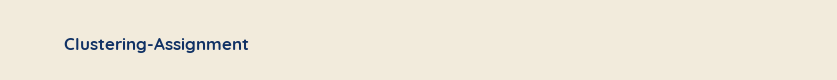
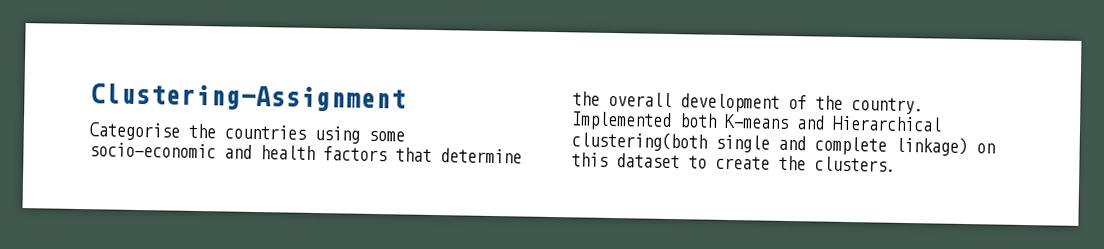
(249, 45) none -> [89,122,405,144] [89,142,522,164] [572,91,924,115] [571,111,942,132] [571,131,995,157] [571,152,896,172] // Categorise the countries using some socio-economic and health factors that determine the overall development of the country. Implemented both K-means and Hierarchical clustering(both single and complete linkage) on this dataset to create the clusters.

